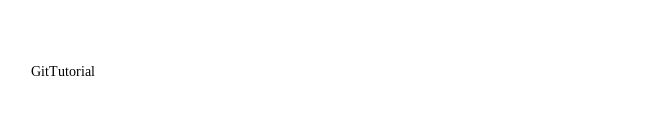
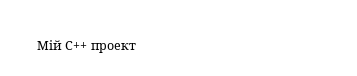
[31,66,95,76] GitTutorial -> [37,40,136,53] Мій С++ проект

